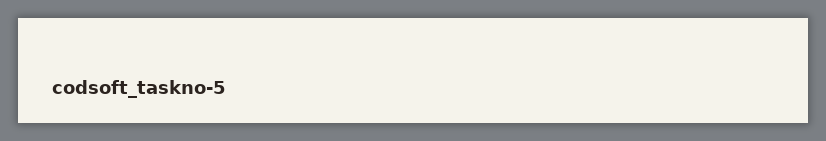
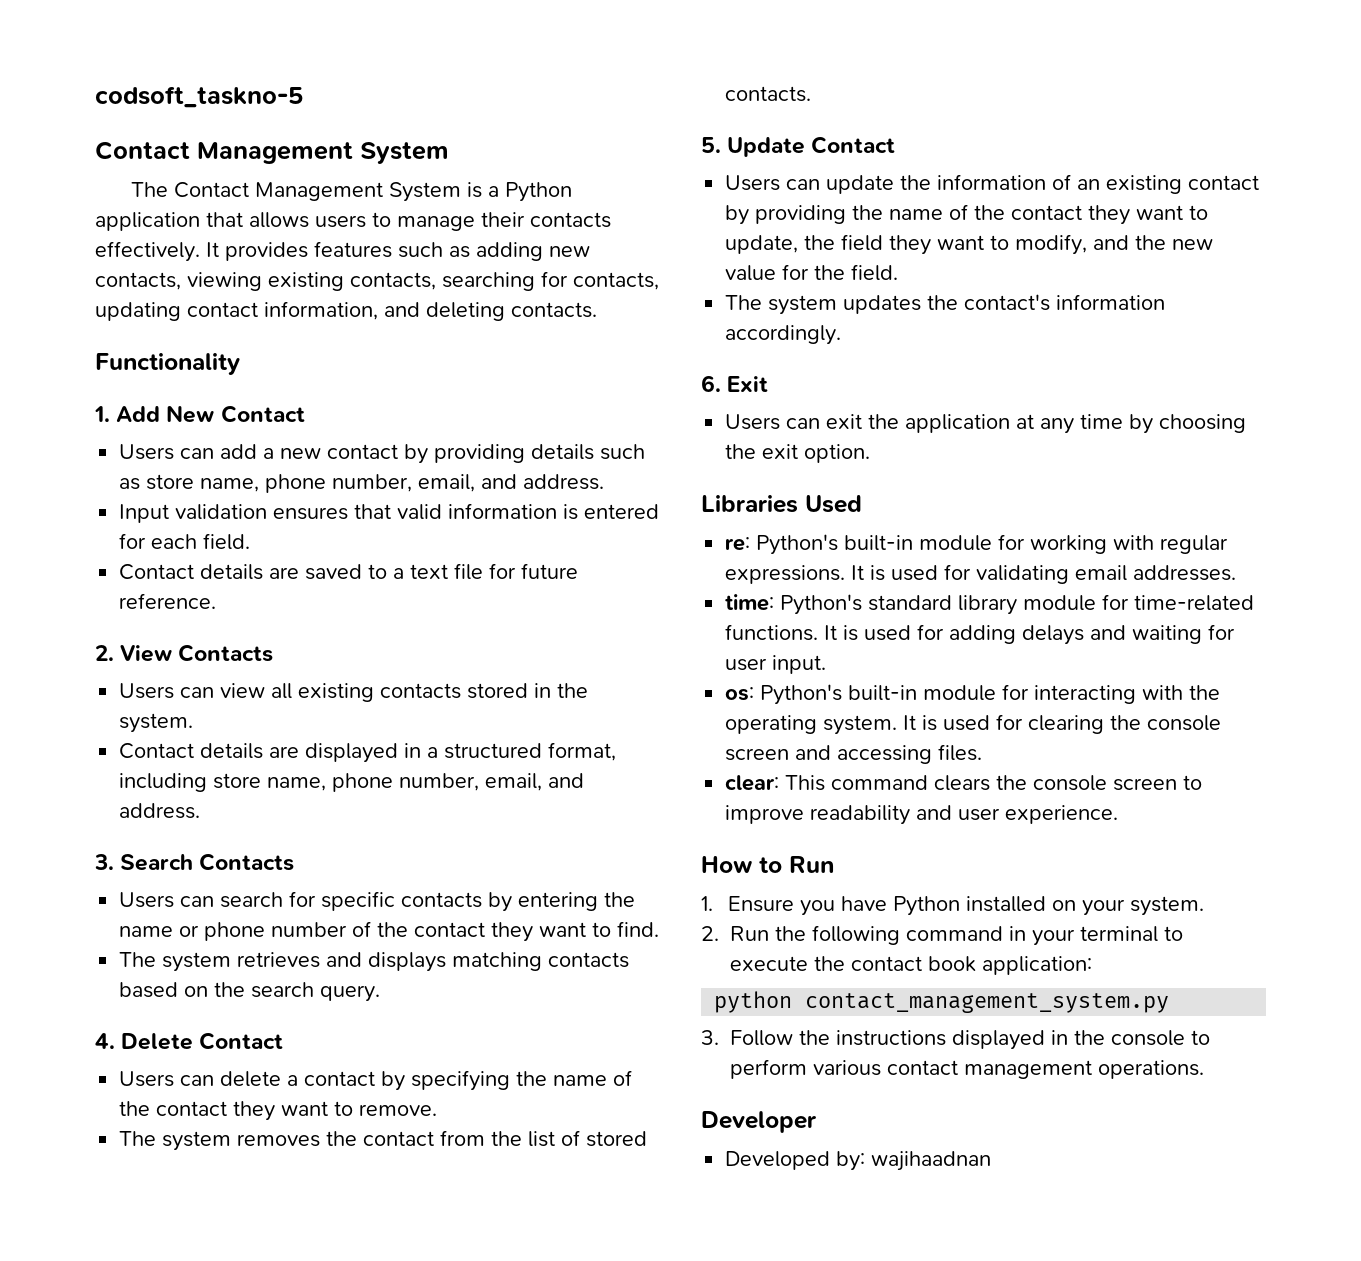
(226, 89) none -> [95,141,449,164] [131,182,573,202] [95,212,611,231] [95,241,590,262] [95,271,659,291] [95,301,597,321] [95,353,240,375] [94,405,305,423] [119,444,646,464] [119,474,605,493] [119,503,660,523] [119,533,251,550] [119,563,579,580] [119,593,217,609] [95,644,274,662] [119,683,589,702] [119,713,194,733] [119,742,617,763] [119,773,585,792] [119,803,201,819] [94,853,295,871] [119,891,636,912] [119,921,660,942] [119,952,630,972] [119,982,381,1002] [95,1032,284,1050] [119,1070,633,1091] [119,1101,438,1121] [119,1130,648,1151] [725,86,812,102] [701,136,896,157] [725,174,1260,194] [725,204,1209,225] [725,234,1214,255] [725,264,899,281] [725,294,1166,315] [725,325,842,345] [701,375,769,392] [725,414,1247,434] [725,444,871,463] [701,495,862,513] [725,534,1229,555] [725,564,1237,584] [725,594,1255,615] [725,624,1236,645] [725,655,827,674] [725,684,1221,705] [725,714,1222,735] [725,744,983,764] [725,775,1203,791] [725,805,1119,825] [701,856,834,873] [701,896,1204,916] [701,925,1183,946] [730,956,1092,975] [714,991,1170,1013] [701,1030,1210,1050] [730,1059,1204,1079] [701,1111,817,1133] [725,1151,992,1171] // Contact Management System // The Contact Management System is a Python application that allows users to manage their contacts effectively. It provides features such as adding new contacts, viewing existing contacts, searching for contacts, updating contact information, and deleting contacts. // Functionality // 1. Add New Contact // Users can add a new contact by providing details such as store name, phone number, email, and address. // Input validation ensures that valid information is entered for each field. // Contact details are saved to a text file for future reference. // 2. View Contacts // Users can view all existing contacts stored in the system. // Contact details are displayed in a structured format, including store name, phone number, email, and address. // 3. Search Contacts // Users can search for specific contacts by entering the name or phone number of the contact they want to find. // The system retrieves and displays matching contacts based on the search query. // 4. Delete Contact // Users can delete a contact by specifying the name of the contact they want to remove. // The system removes the contact from the list of stored contacts. // 5. Update Contact // Users can update the information of an existing contact by providing the name of the contact they want to update, the field they want to modify, and the new value for the field. // The system updates the contact's information accordingly. // 6. Exit // Users can exit the application at any time by choosing the exit option. // Libraries Used // re: Python's built-in module for working with regular expressions. It is used for validating email addresses. // time: Python's standard library module for time-related functions. It is used for adding delays and waiting for user input. // os: Python's built-in module for interacting with the operating system. It is used for clearing the console screen and accessing files. // clear: This command clears the console screen to improve readability and user experience. // How to Run // 1. Ensure you have Python installed on your system. // 2. Run the following command in your terminal to execute the contact book application: // python contact_management_system.py // 3. Follow the instructions displayed in the console to perform various contact management operations. // Developer // Developed by: wajihaadnan

